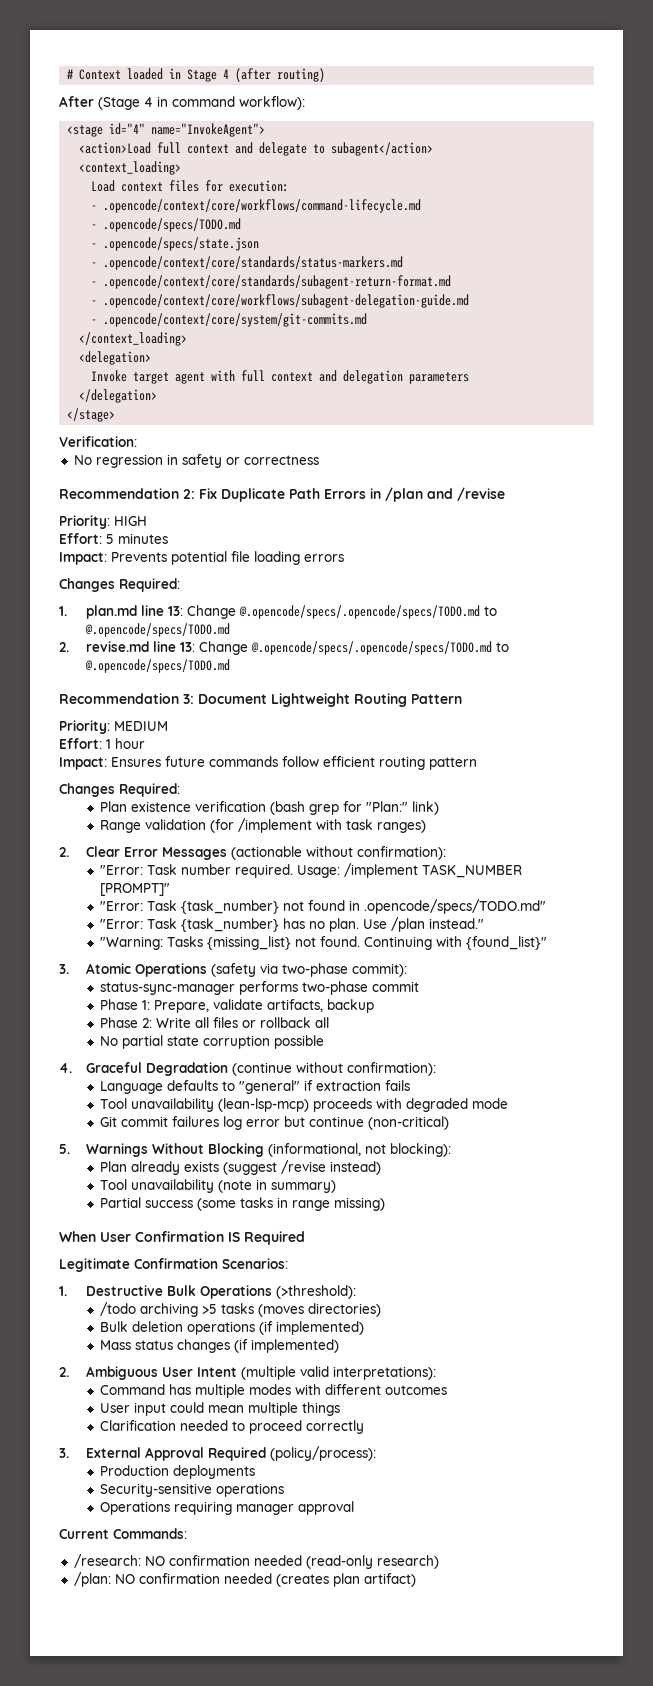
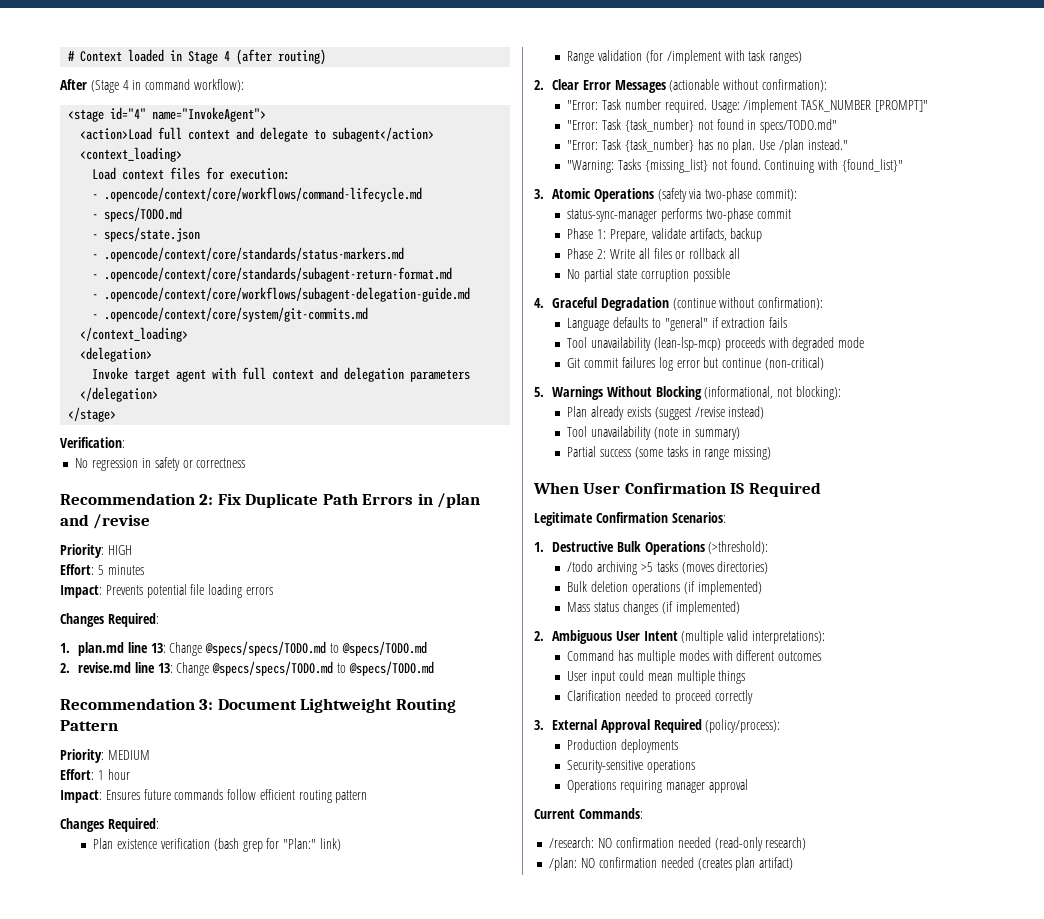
[103,218,242,232] [91,237,260,251] .opencode/specs/TODO.md // - .opencode/specs/state.json -> [104,207,183,222] [92,227,201,242] specs/TODO.md // - specs/state.json
[238,605,497,619] [84,623,230,637] @.opencode/specs/.opencode/specs/TODO.md to @.opencode/specs/TODO.md -> [205,641,427,656] @specs/specs/TODO.md to @specs/TODO.md
[250,641,509,655] [84,659,230,673] @.opencode/specs/.opencode/specs/TODO.md to @.opencode/specs/TODO.md -> [212,661,434,676] @specs/specs/TODO.md to @specs/TODO.md
[364,899,547,914] .opencode/specs/TODO.md" -> [760,119,838,133] specs/TODO.md"

